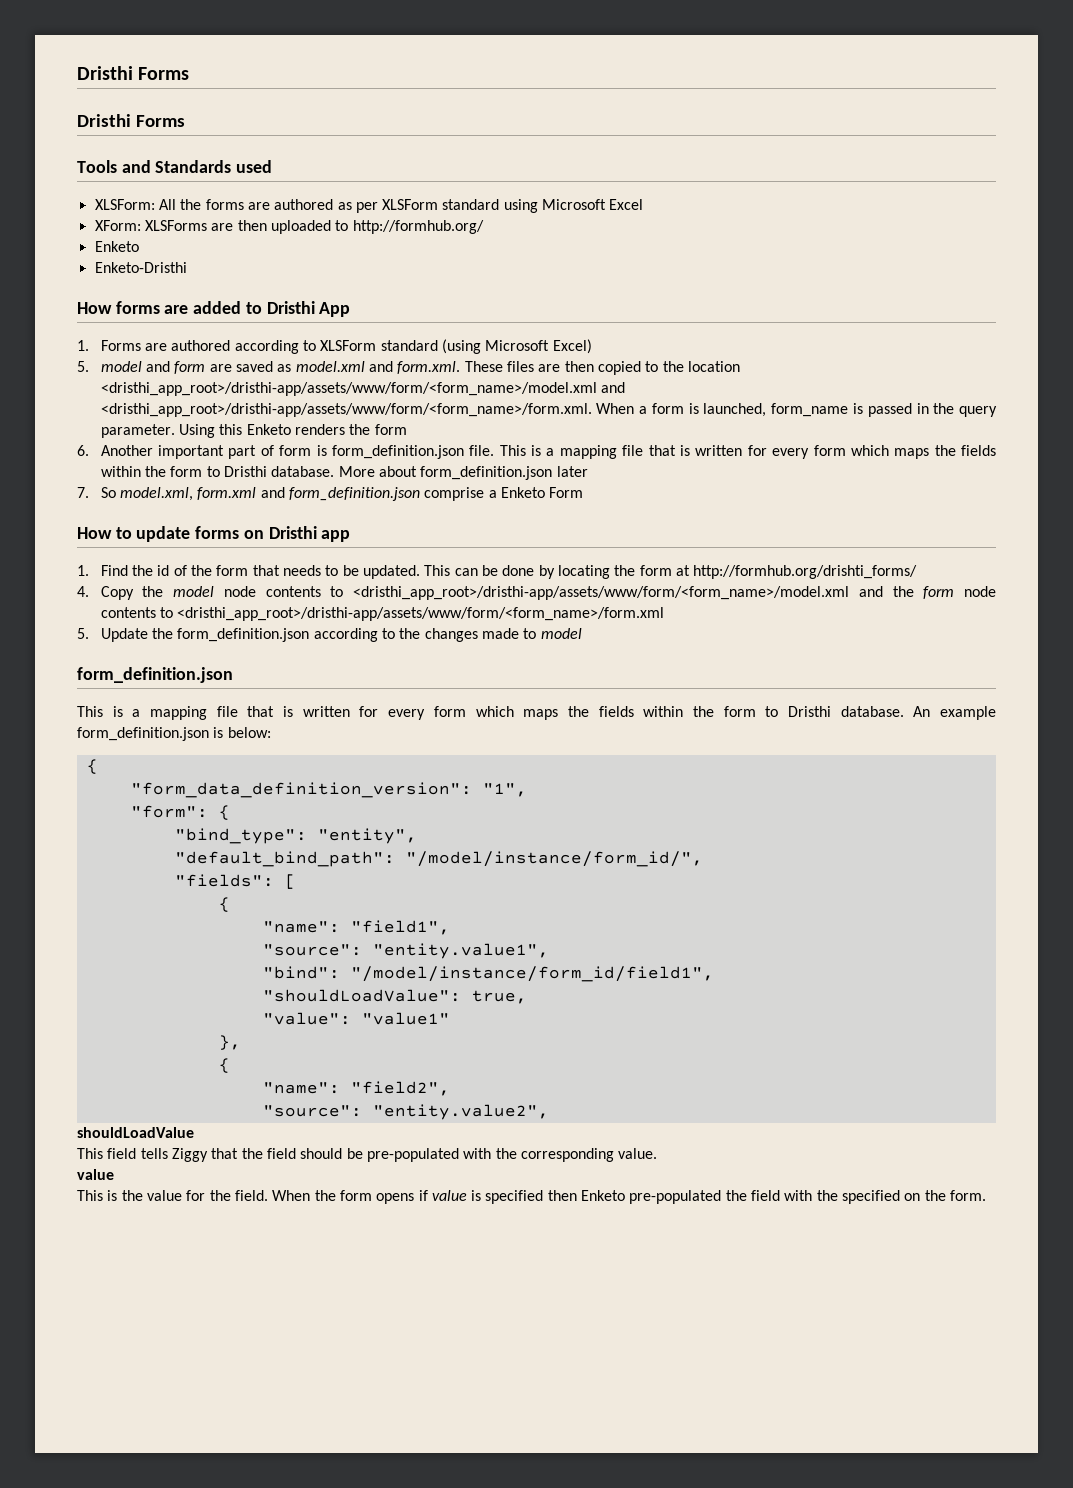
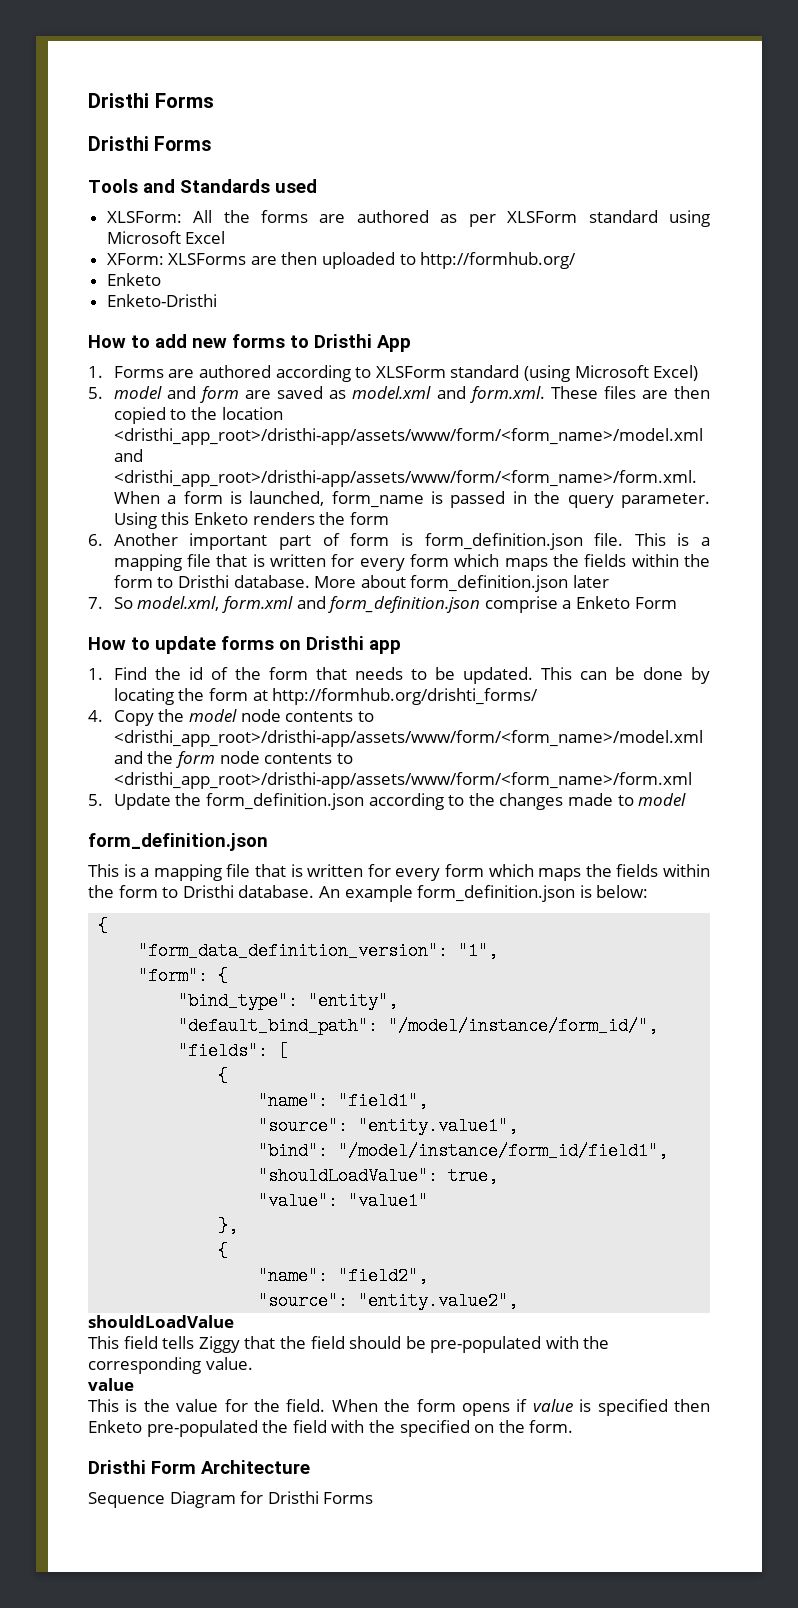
[115,301,242,314] forms are added -> [131,334,285,348] to add new forms
(987, 1195) none -> [88,1460,310,1474] [88,1491,374,1508] // Dristhi Form Architecture // Sequence Diagram for Dristhi Forms

